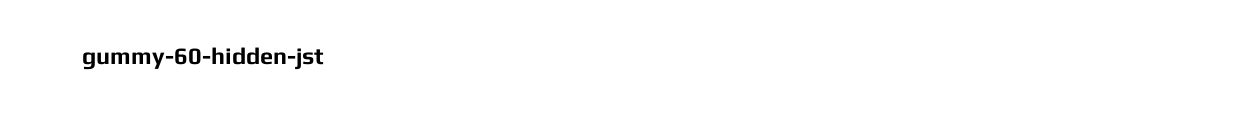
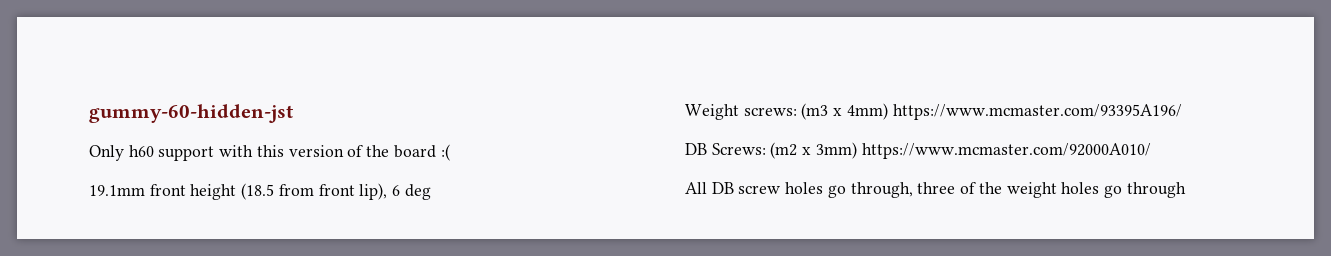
(324, 58) none -> [89,144,450,161] [89,183,431,200] [685,103,1182,120] [685,142,1151,159] [685,182,1186,198] // Only h60 support with this version of the board :( // 19.1mm front height (18.5 from front lip), 6 deg // Weight screws: (m3 x 4mm) https://www.mcmaster.com/93395A196/ // DB Screws: (m2 x 3mm) https://www.mcmaster.com/92000A010/ // All DB screw holes go through, three of the weight holes go through

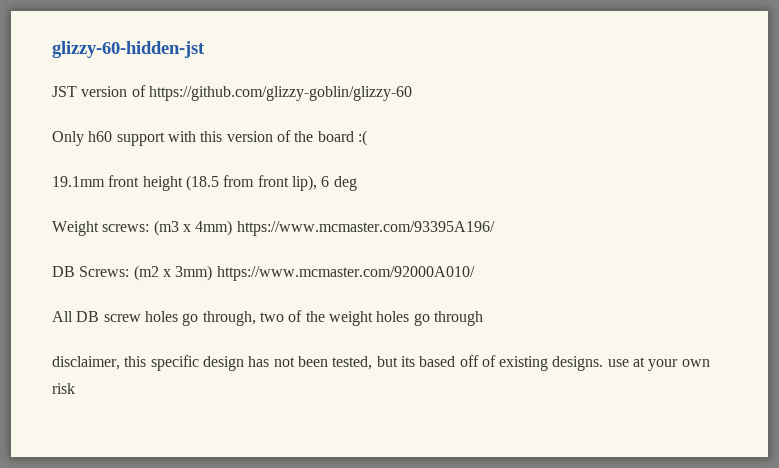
[89,104,293,123] gummy-60-hidden-jst -> [52,41,205,58] [52,85,412,101] glizzy-60-hidden-jst // JST version of https://github.com/glizzy-goblin/glizzy-60
[917,182,956,194] three -> [259,312,284,322] two
(1186, 190) none -> [52,355,710,371] [52,383,75,394] // disclaimer, this specific design has not been tested, but its based off of existing designs. use at your own risk

